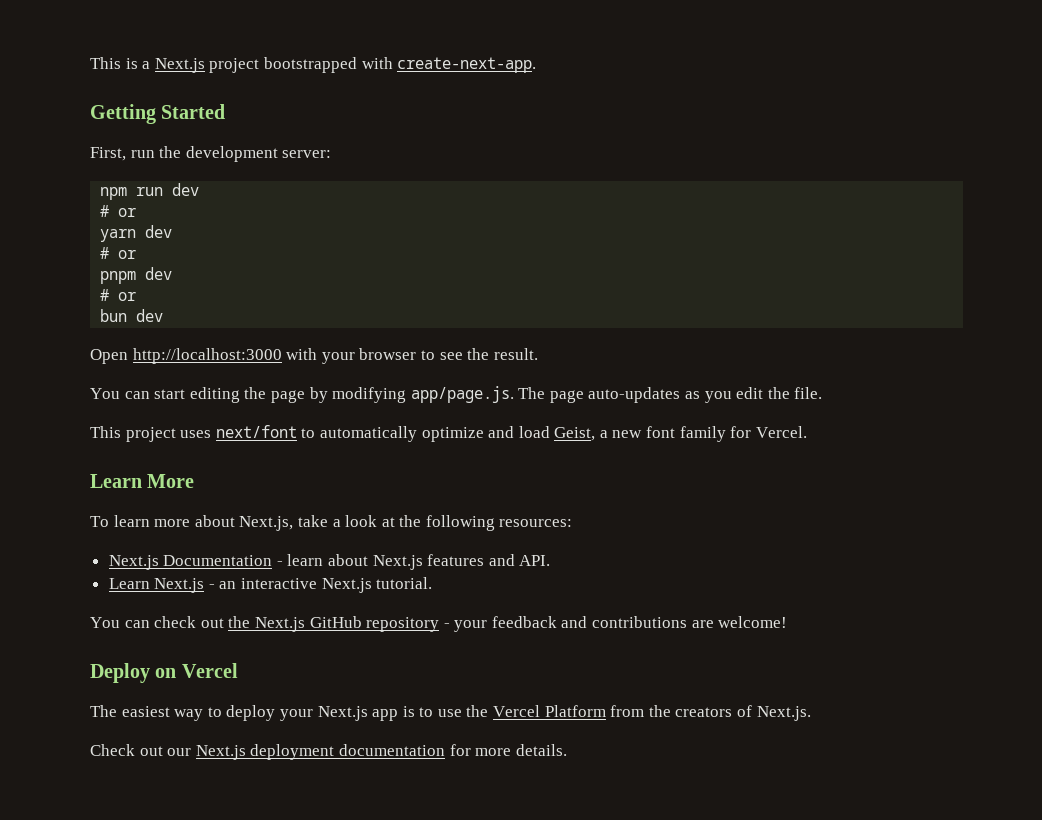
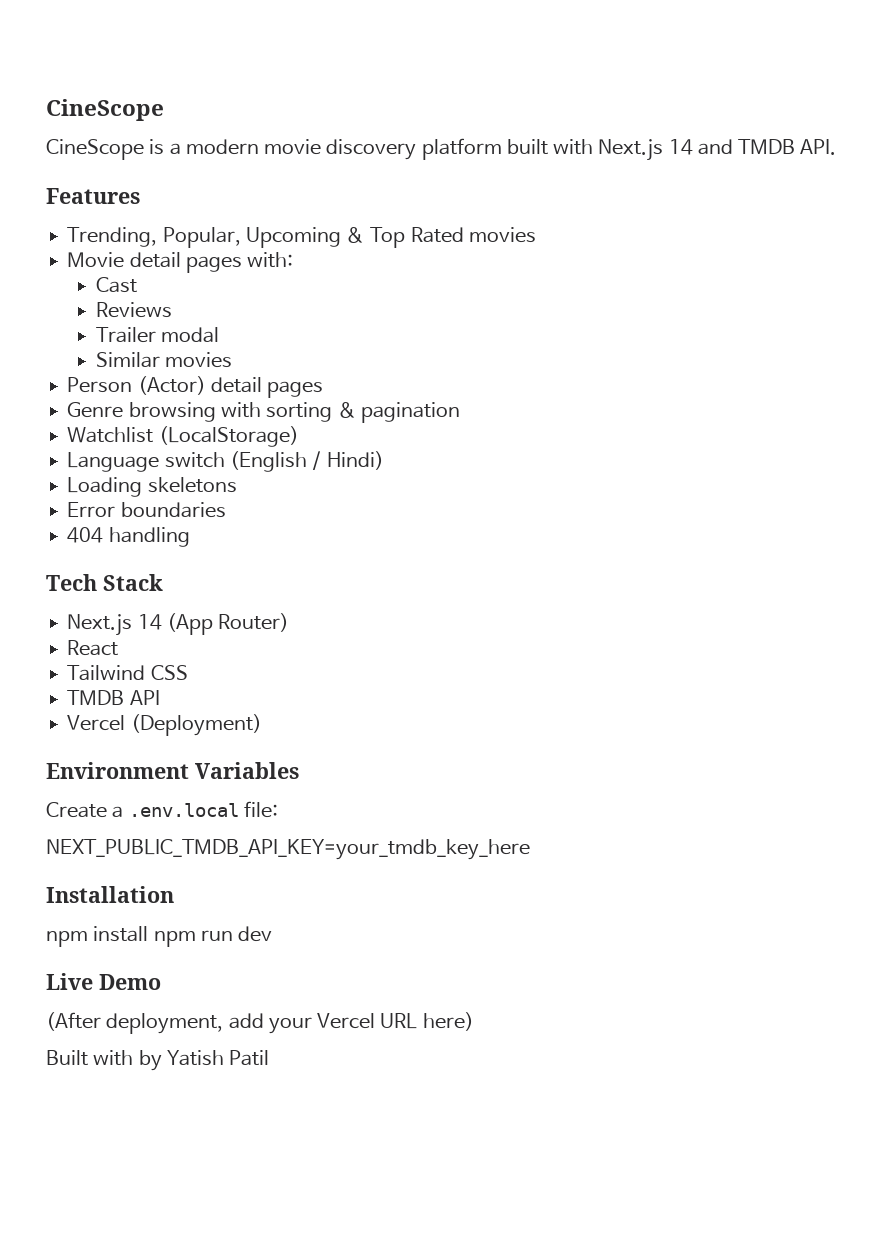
[90,57,537,73] [90,104,226,124] [90,146,332,162] [100,183,200,200] [100,205,137,217] [100,225,173,242] [100,247,137,259] [100,267,173,284] [100,289,137,301] [100,309,164,322] [90,348,538,364] [90,386,823,403] [90,425,807,442] [90,474,195,488] [90,515,573,531] [108,554,551,570] [108,577,433,593] [90,616,788,632] [90,663,238,683] [90,705,811,721] [90,744,567,760] This is a Next.js project bootstrapped with create-next-app. // Getting Started // First, run the development server: // npm run dev // # or // yarn dev // # or // pnpm dev // # or // bun dev // Open http://localhost:3000 with your browser to see the result. // You can start editing the page by modifying app/page.js. The page auto-updates as you edit the file. // This project uses next/font to automatically optimize and load Geist, a new font family for Vercel. // Learn More // To learn more about Next.js, take a look at the following resources: // Next.js Documentation - learn about Next.js features and API. // Learn Next.js - an interactive Next.js tutorial. // You can check out the Next.js GitHub repository - your feedback and contributions are welcome! // Deploy on Vercel // The easiest way to deploy your Next.js app is to use the Vercel Platform from the creators of Next.js. // Check out our Next.js deployment documentation for more details. -> [46,99,164,121] [46,138,837,161] [46,188,140,204] [67,227,537,248] [67,252,294,273] [95,277,137,293] [95,302,172,318] [95,327,219,343] [95,352,232,368] [67,376,324,398] [67,402,460,423] [67,426,299,447] [67,451,384,472] [67,477,237,497] [67,502,226,518] [67,527,190,547] [46,574,163,591] [67,613,290,636] [67,640,119,656] [67,665,188,681] [67,690,160,705] [67,714,262,736] [46,762,299,779] [46,801,278,818] [46,839,530,860] [46,886,174,903] [46,926,273,947] [46,973,161,990] [46,1012,474,1034] [46,1050,270,1071] CineScope // CineScope is a modern movie discovery platform built with Next.js 14 and TMDB API. // Features // Trending, Popular, Upcoming & Top Rated movies // Movie detail pages with: // Cast // Reviews // Trailer modal // Similar movies // Person (Actor) detail pages // Genre browsing with sorting & pagination // Watchlist (LocalStorage) // Language switch (English / Hindi) // Loading skeletons // Error boundaries // 404 handling // Tech Stack // Next.js 14 (App Router) // React // Tailwind CSS // TMDB API // Vercel (Deployment) // Environment Variables // Create a .env.local file: // NEXT_PUBLIC_TMDB_API_KEY=your_tmdb_key_here // Installation // npm install npm run dev // Live Demo // (After deployment, add your Vercel URL here) // Built with by Yatish Patil

